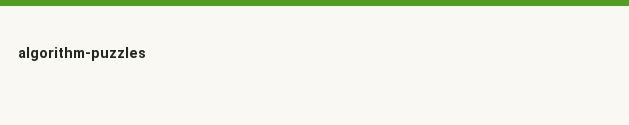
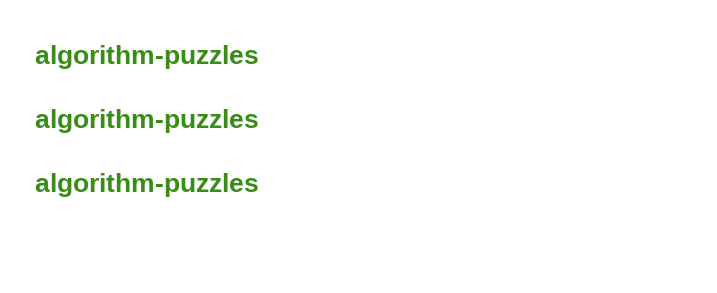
[18,47,146,61] algorithm-puzzles -> [35,45,259,69] [35,109,259,133] [35,173,259,197] algorithm-puzzles // algorithm-puzzles // algorithm-puzzles

